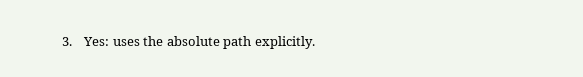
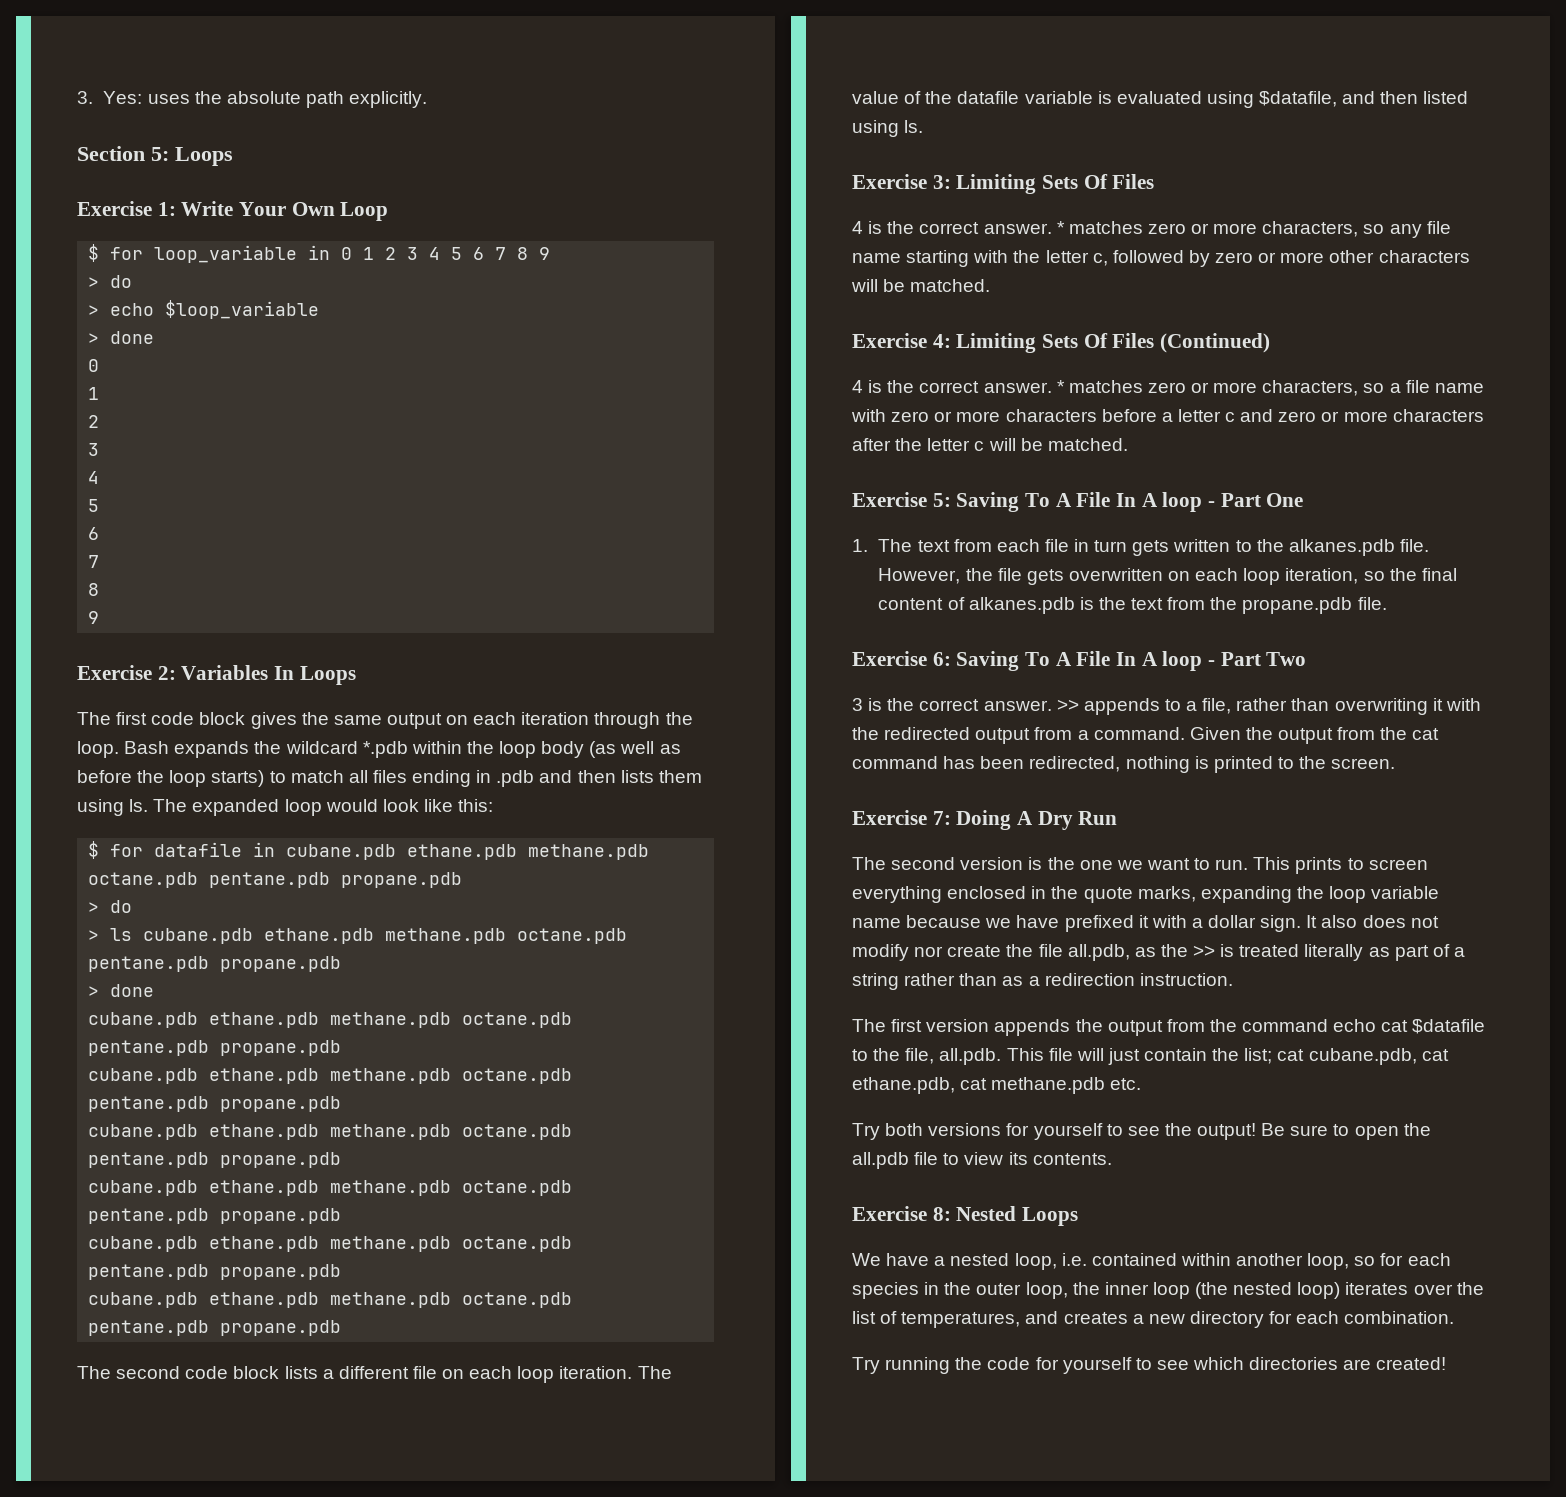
(315, 42) none -> [77,146,233,166] [77,201,389,221] [88,244,551,263] [88,275,133,288] [88,300,320,319] [88,331,155,344] [88,359,100,372] [88,387,100,400] [88,415,100,428] [88,443,100,456] [88,471,100,484] [88,499,100,512] [88,527,100,540] [88,555,100,568] [88,583,100,596] [88,611,100,624] [77,665,356,685] [77,712,693,729] [77,741,681,758] [77,770,702,787] [77,799,494,816] [88,841,650,860] [88,872,463,888] [88,900,133,913] [88,928,628,944] [88,956,342,972] [88,984,155,997] [88,1012,573,1028] [88,1040,342,1056] [88,1068,573,1084] [88,1096,342,1112] [88,1124,573,1140] [88,1152,342,1168] [88,1180,573,1196] [88,1208,342,1224] [88,1236,573,1252] [88,1264,342,1280] [88,1292,573,1308] [88,1320,342,1336] [77,1366,672,1383] [852,91,1469,108] [852,120,924,137] [852,174,1155,194] [852,221,1451,238] [852,250,1470,267] [851,279,991,292] [852,333,1271,353] [852,380,1484,396] [851,409,1484,422] [852,438,1128,451] [852,492,1304,512] [852,539,1430,556] [878,568,1457,585] [878,597,1387,614] [852,651,1307,671] [852,698,1481,715] [852,727,1440,744] [852,756,1396,773] [852,810,1118,830] [852,857,1428,874] [852,886,1440,903] [852,915,1439,932] [852,944,1465,961] [852,973,1233,990] [852,1019,1486,1036] [852,1048,1449,1065] [852,1077,1142,1094] [852,1123,1431,1140] [852,1152,1112,1169] [852,1206,1079,1226] [852,1253,1451,1270] [852,1282,1484,1299] [852,1311,1455,1328] [852,1357,1447,1374] // Section 5: Loops // Exercise 1: Write Your Own Loop // $ for loop_variable in 0 1 2 3 4 5 6 7 8 9 // > do // > echo $loop_variable // > done // 0 // 1 // 2 // 3 // 4 // 5 // 6 // 7 // 8 // 9 // Exercise 2: Variables In Loops // The first code block gives the same output on each iteration through the loop. Bash expands the wildcard *.pdb within the loop body (as well as before the loop starts) to match all files ending in .pdb and then lists them using ls. The expanded loop would look like this: // $ for datafile in cubane.pdb ethane.pdb methane.pdb octane.pdb pentane.pdb propane.pdb // > do // > ls cubane.pdb ethane.pdb methane.pdb octane.pdb pentane.pdb propane.pdb // > done // cubane.pdb ethane.pdb methane.pdb octane.pdb pentane.pdb propane.pdb // cubane.pdb ethane.pdb methane.pdb octane.pdb pentane.pdb propane.pdb // cubane.pdb ethane.pdb methane.pdb octane.pdb pentane.pdb propane.pdb // cubane.pdb ethane.pdb methane.pdb octane.pdb pentane.pdb propane.pdb // cubane.pdb ethane.pdb methane.pdb octane.pdb pentane.pdb propane.pdb // cubane.pdb ethane.pdb methane.pdb octane.pdb pentane.pdb propane.pdb // The second code block lists a different file on each loop iteration. The value of the datafile variable is evaluated using $datafile, and then listed using ls. // Exercise 3: Limiting Sets Of Files // 4 is the correct answer. * matches zero or more characters, so any file name starting with the letter c, followed by zero or more other characters will be matched. // Exercise 4: Limiting Sets Of Files (Continued) // 4 is the correct answer. * matches zero or more characters, so a file name with zero or more characters before a letter c and zero or more characters after the letter c will be matched. // Exercise 5: Saving To A File In A loop - Part One // 1. The text from each file in turn gets written to the alkanes.pdb file. However, the file gets overwritten on each loop iteration, so the final content of alkanes.pdb is the text from the propane.pdb file. // Exercise 6: Saving To A File In A loop - Part Two // 3 is the correct answer. >> appends to a file, rather than overwriting it with the redirected output from a command. Given the output from the cat command has been redirected, nothing is printed to the screen. // Exercise 7: Doing A Dry Run // The second version is the one we want to run. This prints to screen everything enclosed in the quote marks, expanding the loop variable name because we have prefixed it with a dollar sign. It also does not modify nor create the file all.pdb, as the >> is treated literally as part of a string rather than as a redirection instruction. // The first version appends the output from the command echo cat $datafile to the file, all.pdb. This file will just contain the list; cat cubane.pdb, cat ethane.pdb, cat methane.pdb etc. // Try both versions for yourself to see the output! Be sure to open the all.pdb file to view its contents. // Exercise 8: Nested Loops // We have a nested loop, i.e. contained within another loop, so for each species in the outer loop, the inner loop (the nested loop) iterates over the list of temperatures, and creates a new directory for each combination. // Try running the code for yourself to see which directories are created!

